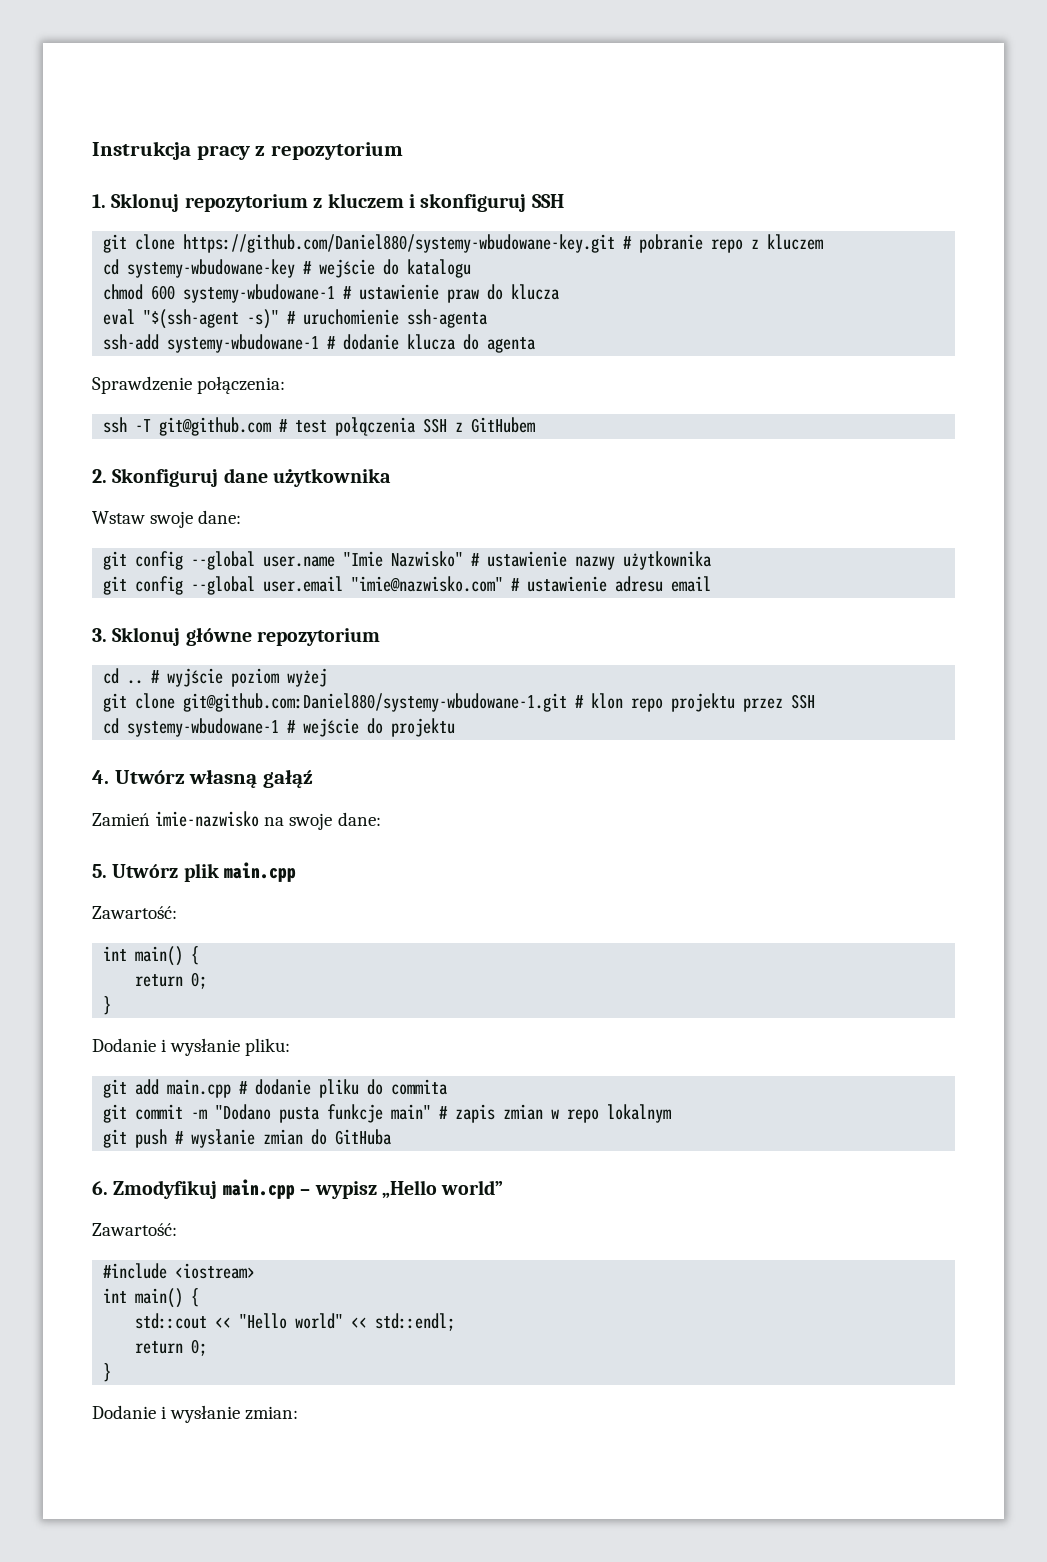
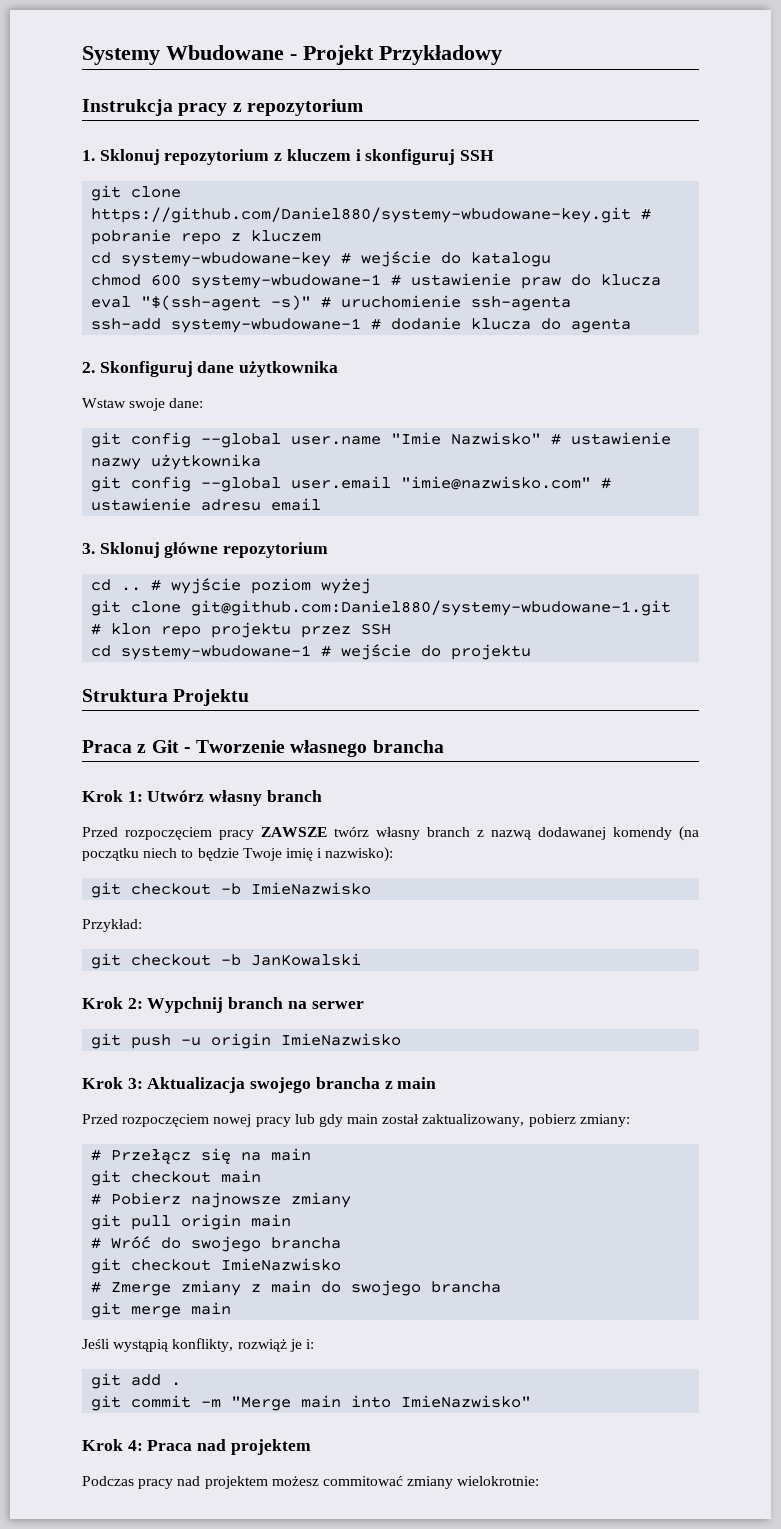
(92, 150) none -> [82,45,502,65] Systemy Wbudowane - Projekt Przykładowy //
[92,376,286,394] [103,417,536,436] // Sprawdzenie połączenia: // ssh -T git@github.com # test połączenia SSH z GitHubem -> (632, 325) none
[92,769,314,788] [92,811,381,830] [92,862,297,882] [92,906,177,919] [103,946,200,966] [135,972,208,989] [103,996,112,1015] [92,1038,291,1056] [103,1079,448,1098] [103,1104,672,1123] [103,1129,392,1148] [92,1179,504,1199] [92,1223,177,1236] [103,1263,256,1279] [103,1288,200,1308] [135,1313,456,1331] [135,1339,208,1356] [103,1363,112,1382] [92,1405,299,1423] 4. Utwórz własną gałąź // Zamień imie-nazwisko na swoje dane: // 5. Utwórz plik main.cpp // Zawartość: // int main() { // return 0; // } // Dodanie i wysłanie pliku: // git add main.cpp # dodanie pliku do commita // git commit -m "Dodano pusta funkcje main" # zapis zmian w repo lokalnym // git push # wysłanie zmian do GitHuba // 6. Zmodyfikuj main.cpp – wypisz „Hello world” // Zawartość: // #include <iostream> // int main() { // std::cout << "Hello world" << std::endl; // return 0; // } // Dodanie i wysłanie zmian: -> [82,689,250,706] [82,740,444,757] [82,790,322,806] [82,826,699,841] [82,847,394,862] [91,882,372,898] [82,919,142,932] [91,953,362,969] [82,997,364,1013] [91,1033,402,1049] [82,1077,437,1093] [82,1114,630,1127] [91,1148,312,1164] [91,1170,262,1186] [91,1192,352,1208] [91,1214,292,1230] [91,1236,342,1252] [91,1258,342,1274] [91,1280,502,1296] [91,1302,232,1318] [82,1338,314,1352] [91,1373,182,1389] [91,1395,532,1411] [82,1439,311,1455] [82,1476,540,1489] Struktura Projektu // Praca z Git - Tworzenie własnego brancha // Krok 1: Utwórz własny branch // Przed rozpoczęciem pracy ZAWSZE twórz własny branch z nazwą dodawanej komendy (na początku niech to będzie Twoje imię i nazwisko): // git checkout -b ImieNazwisko // Przykład: // git checkout -b JanKowalski // Krok 2: Wypchnij branch na serwer // git push -u origin ImieNazwisko // Krok 3: Aktualizacja swojego brancha z main // Przed rozpoczęciem nowej pracy lub gdy main został zaktualizowany, pobierz zmiany: // # Przełącz się na main // git checkout main // # Pobierz najnowsze zmiany // git pull origin main // # Wróć do swojego brancha // git checkout ImieNazwisko // # Zmerge zmiany z main do swojego brancha // git merge main // Jeśli wystąpią konflikty, rozwiąż je i: // git add . // git commit -m "Merge main into ImieNazwisko" // Krok 4: Praca nad projektem // Podczas pracy nad projektem możesz commitować zmiany wielokrotnie:

